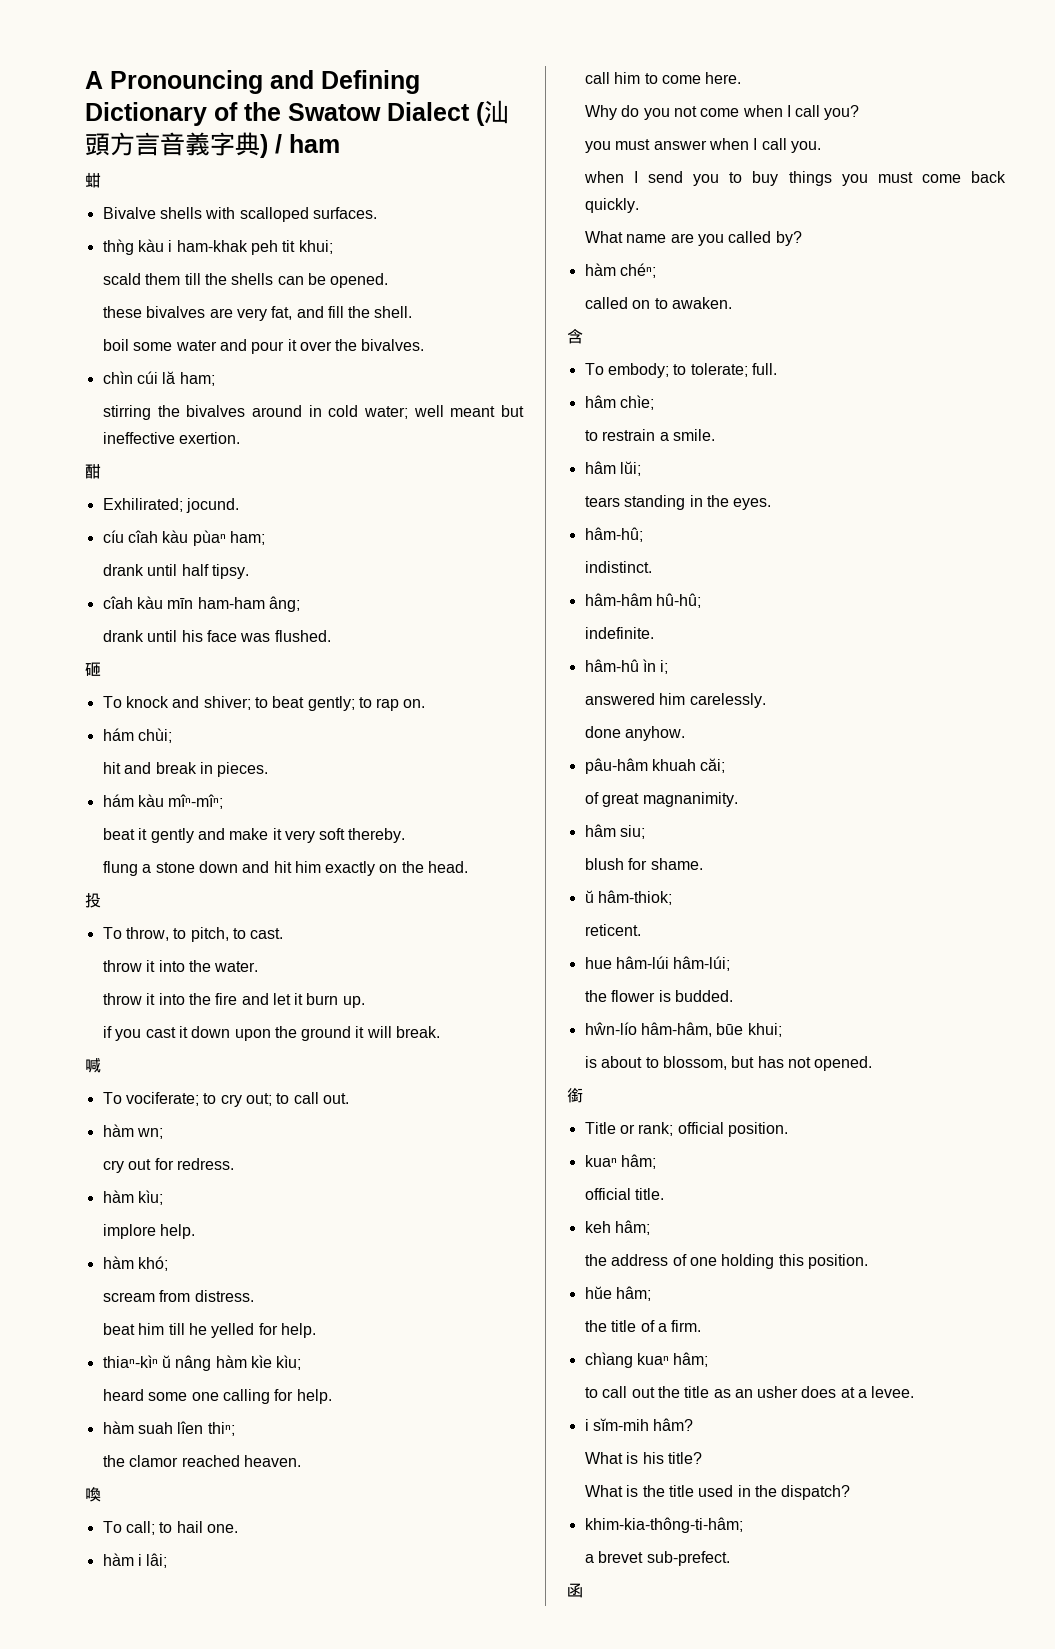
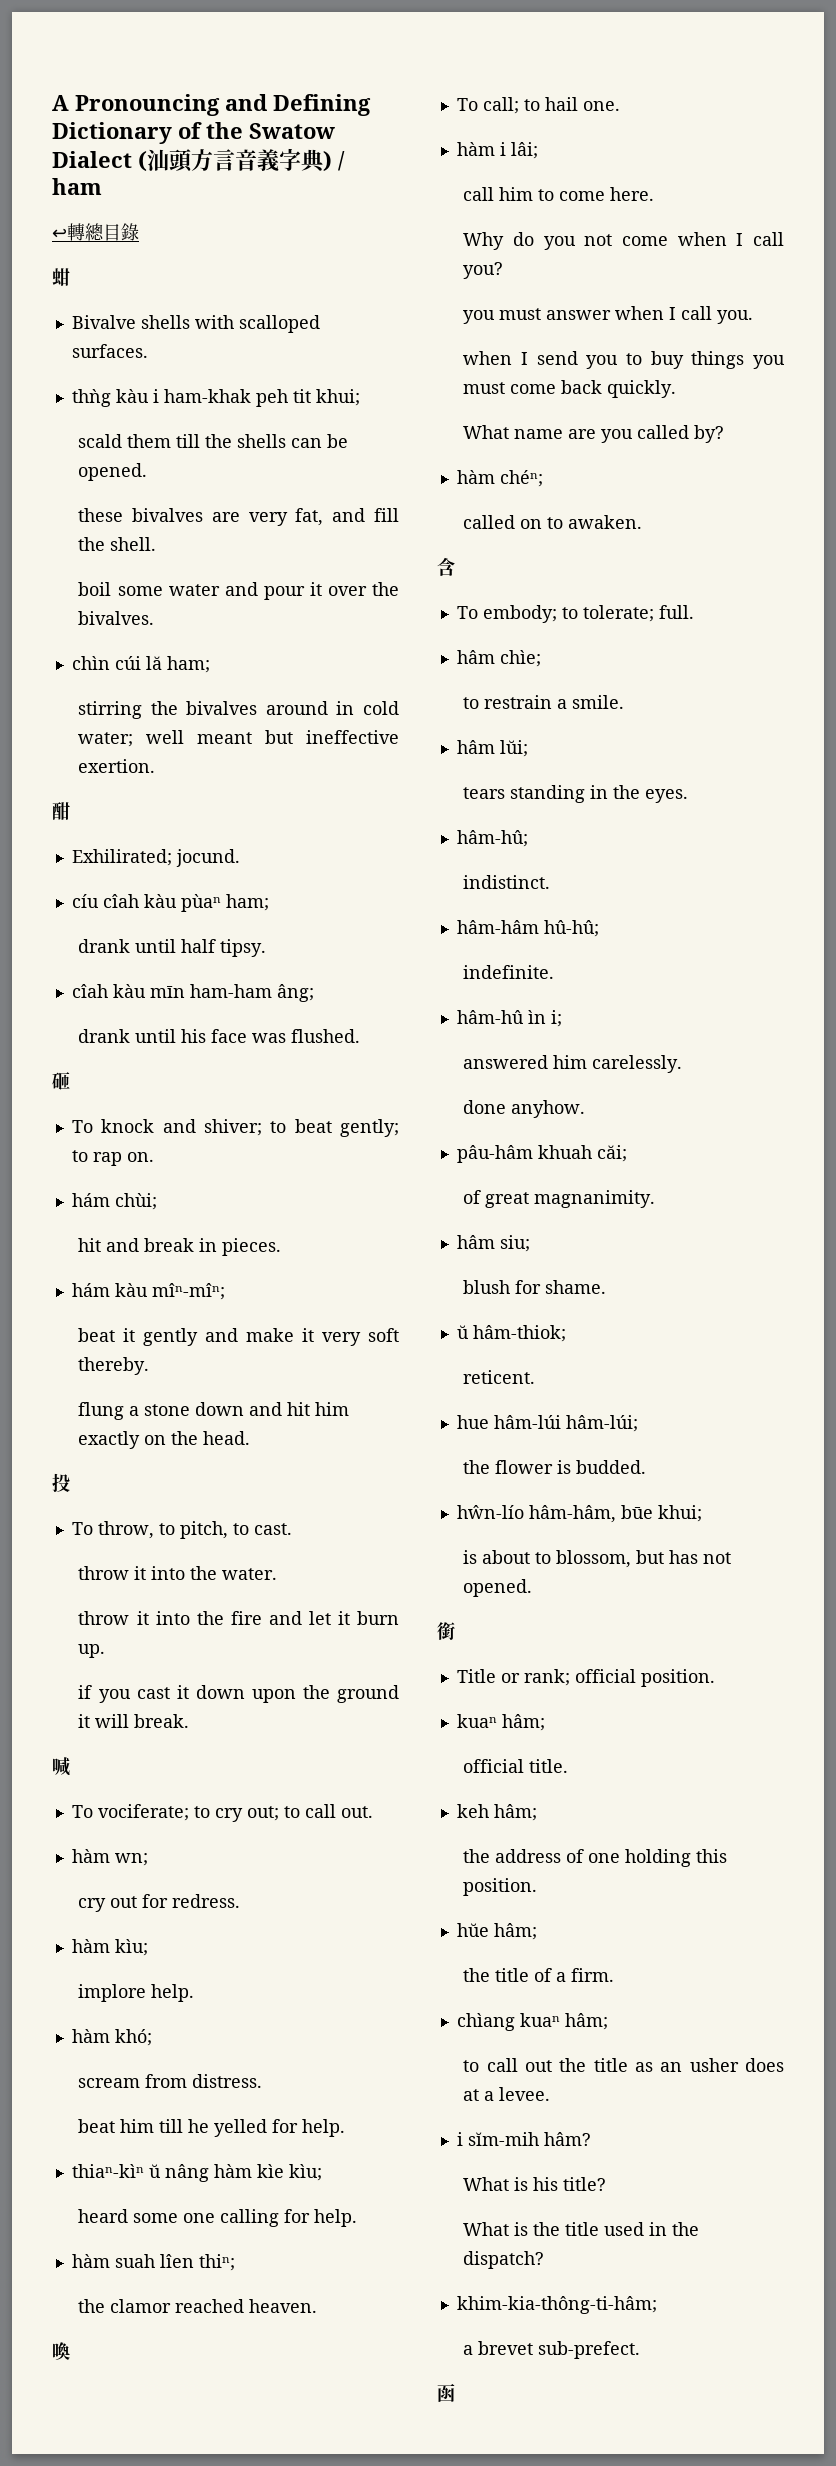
(340, 143) none -> [52,223,139,241] // ↩轉總目錄

